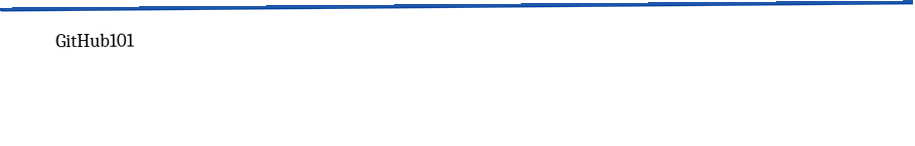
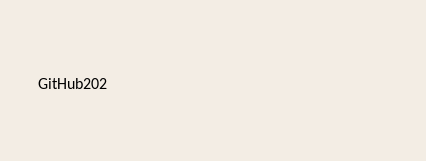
[55,32,135,48] GitHub101 -> [38,78,107,89] GitHub202

